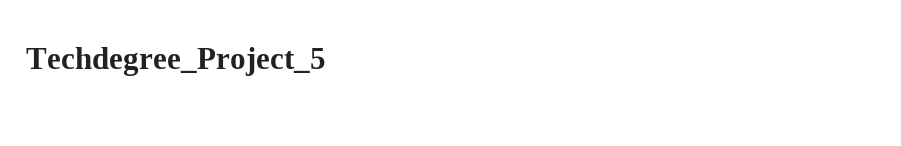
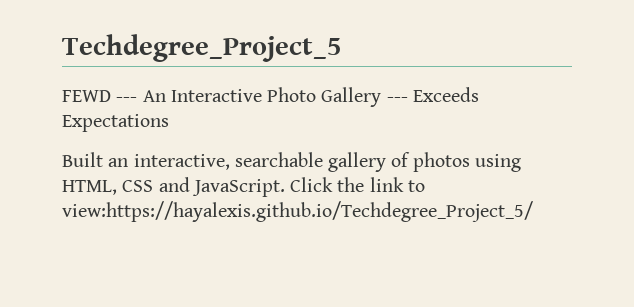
(326, 61) none -> [62,87,479,107] [62,114,169,132] [62,152,521,172] [62,177,425,197] [62,201,533,222] // FEWD --- An Interactive Photo Gallery --- Exceeds Expectations // Built an interactive, searchable gallery of photos using HTML, CSS and JavaScript. Click the link to view:https://hayalexis.github.io/Techdegree_Project_5/

